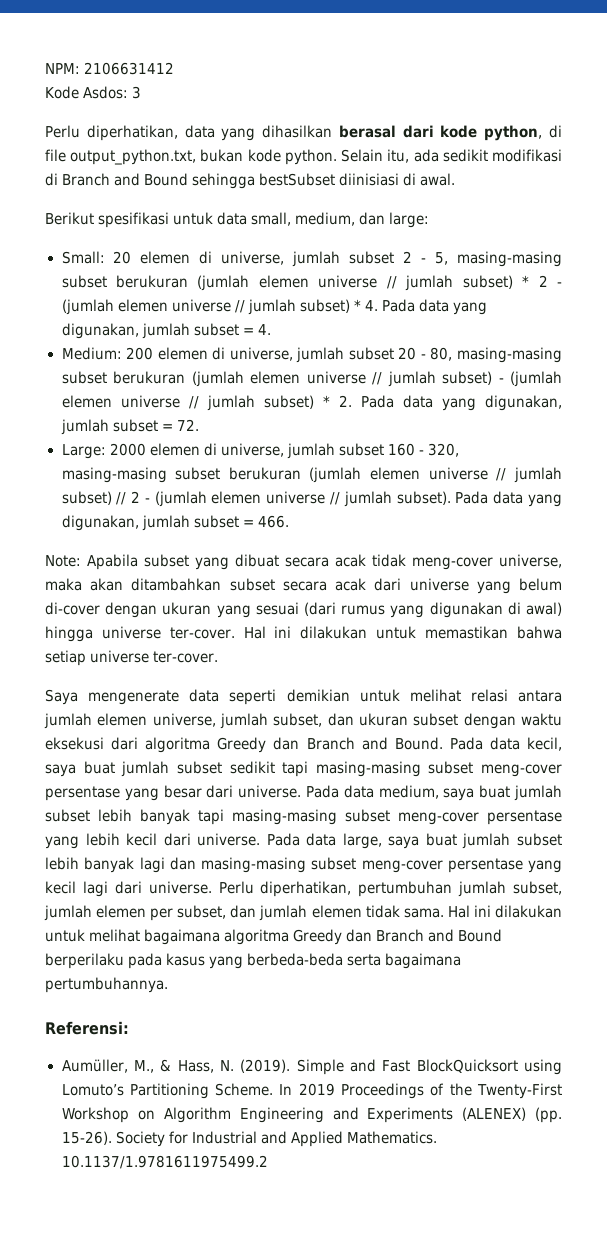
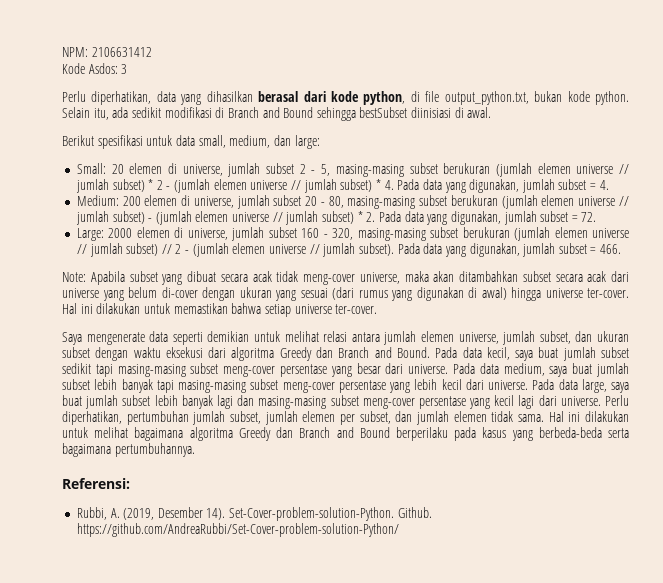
[61,1059,562,1075] [61,1083,563,1099] [61,1107,563,1123] [61,1131,437,1147] [61,1155,268,1169] Aumüller, M., & Hass, N. (2019). Simple and Fast BlockQuicksort using Lomuto’s Partitioning Scheme. In 2019 Proceedings of the Twenty-First Workshop on Algorithm Engineering and Experiments (ALENEX) (pp. 15-26). Society for Industrial and Applied Mathematics. 10.1137/1.9781611975499.2 -> [76,507,432,521] [76,523,399,537] Rubbi, A. (2019, Desember 14). Set-Cover-problem-solution-Python. Github. https://github.com/AndreaRubbi/Set-Cover-problem-solution-Python/

